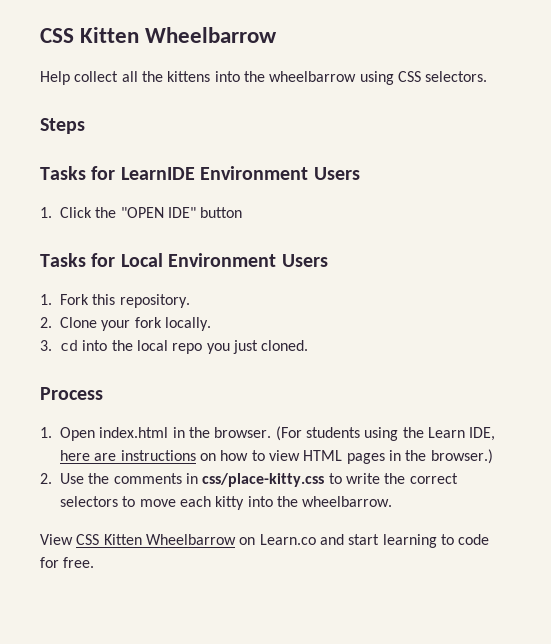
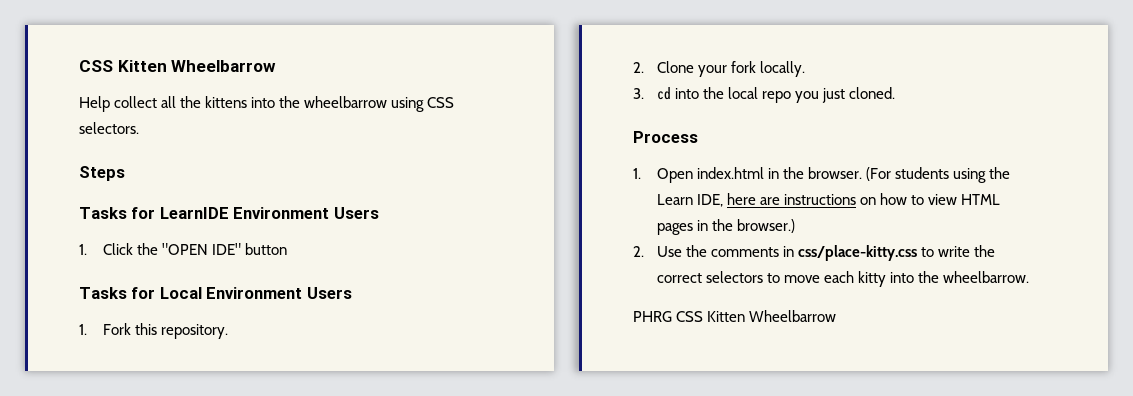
[40,534,490,548] [40,557,95,568] View CSS Kitten Wheelbarrow on Learn.co and start learning to code for free. -> [633,310,837,322] PHRG CSS Kitten Wheelbarrow

